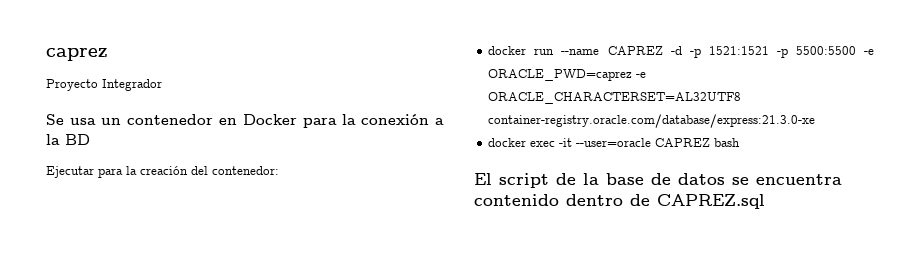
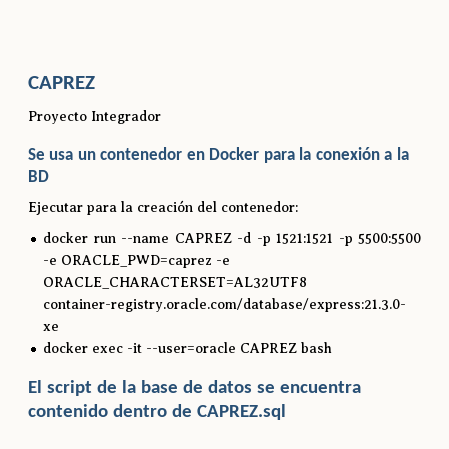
[46,48,108,61] caprez -> [28,76,95,89] CAPREZ

